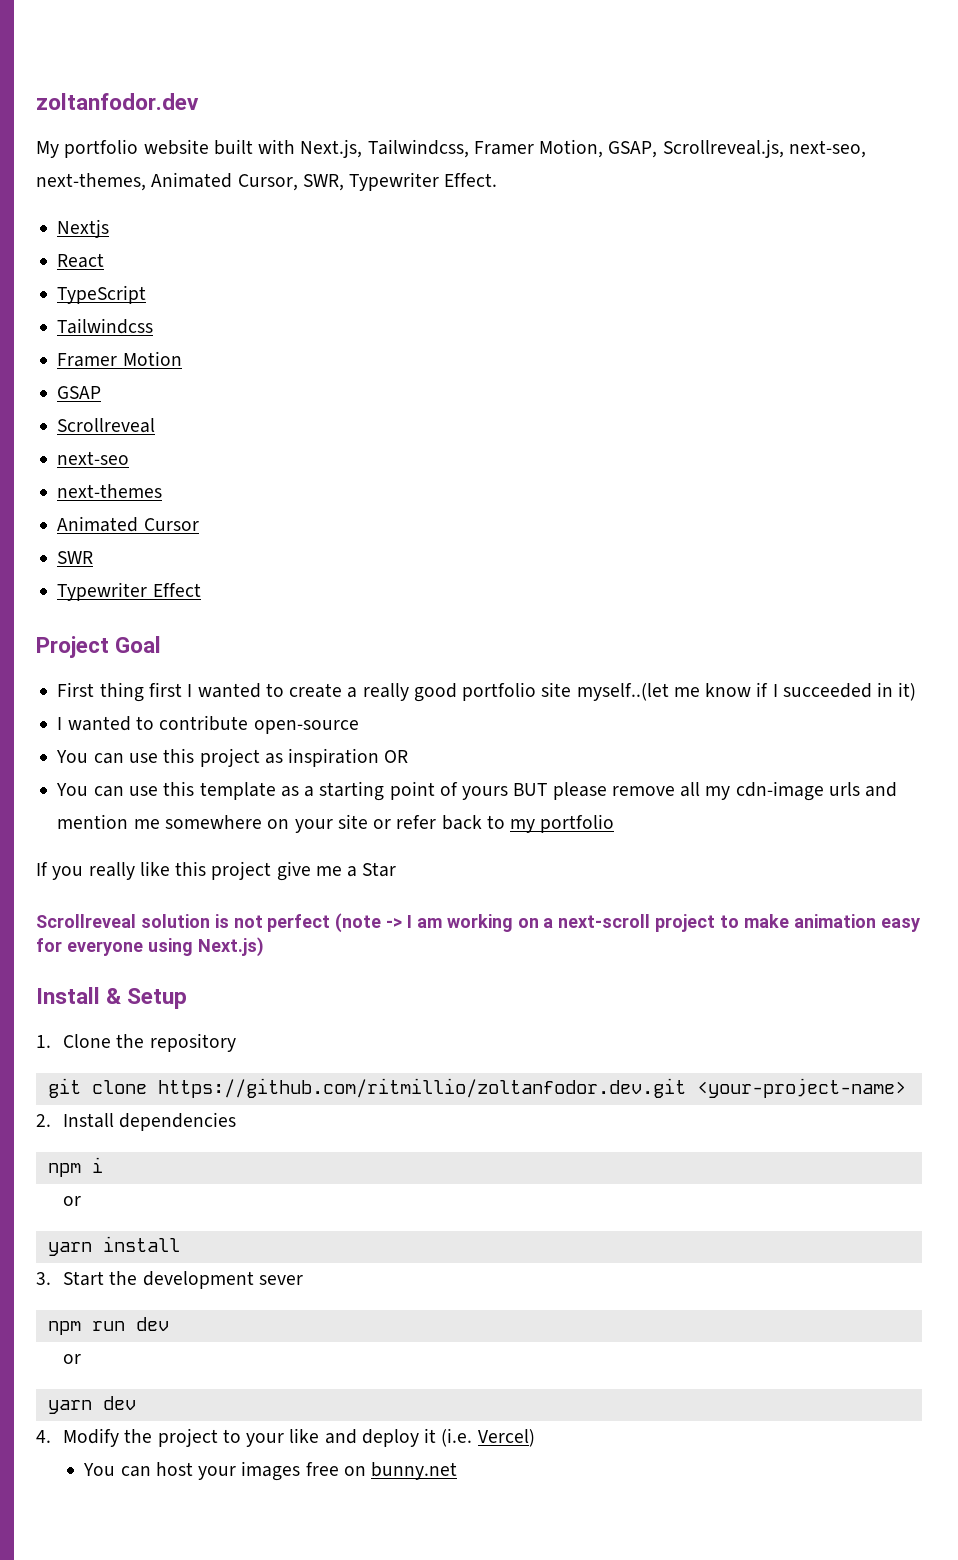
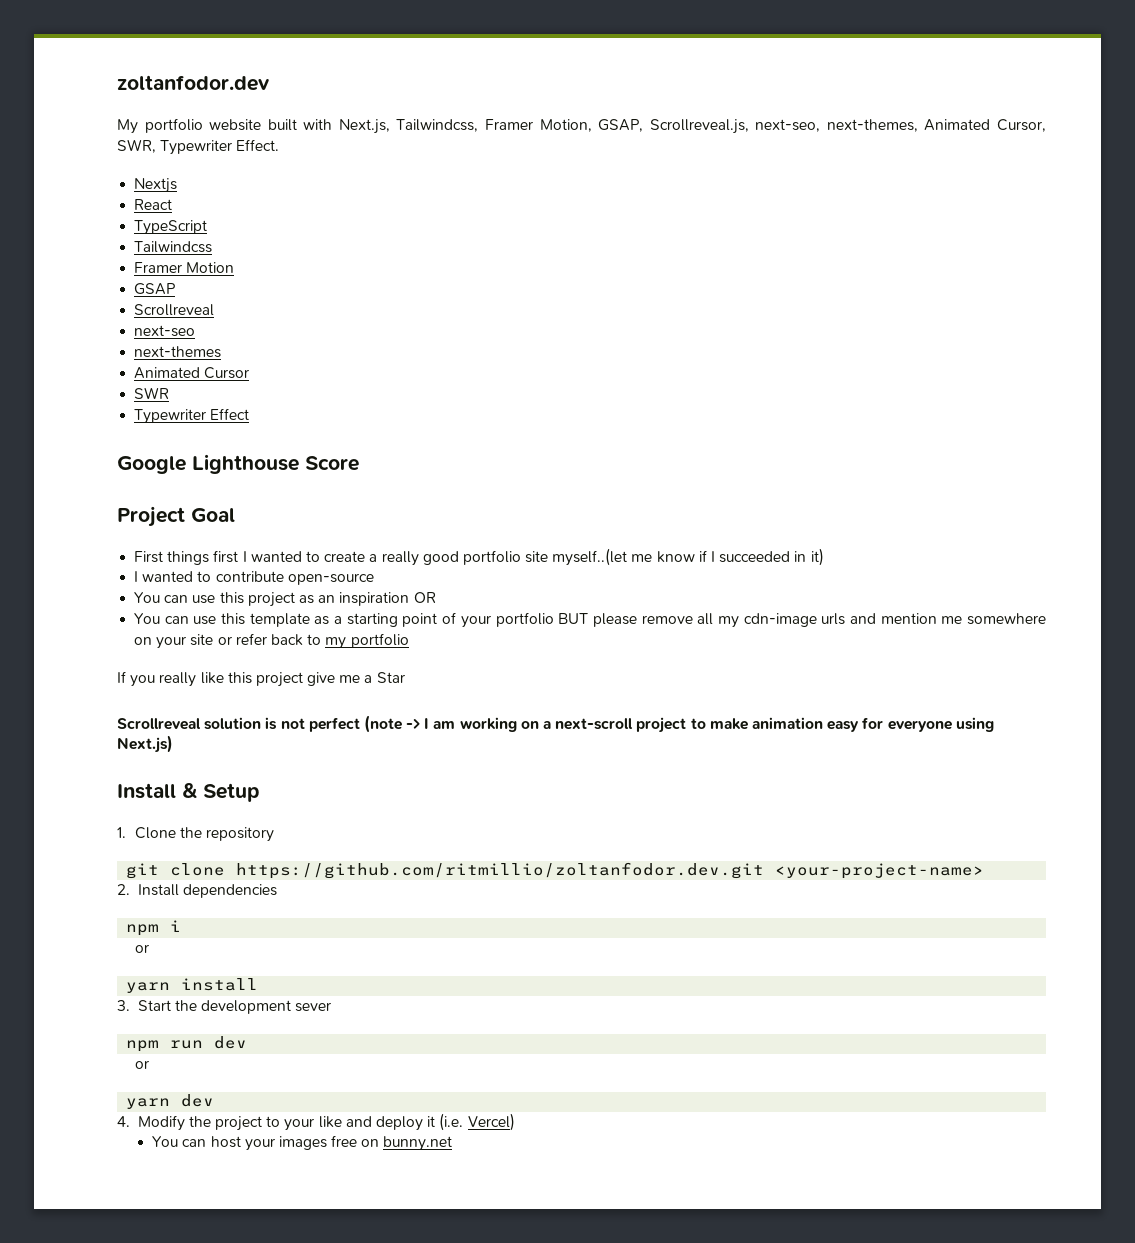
(201, 590) none -> [117,454,359,474] // Google Lighthouse Score
[99,682,144,702] thing -> [167,551,210,565] things
(283, 758) none -> [318,595,336,603] an
[462,786,509,800] yours -> [460,612,554,628] your portfolio

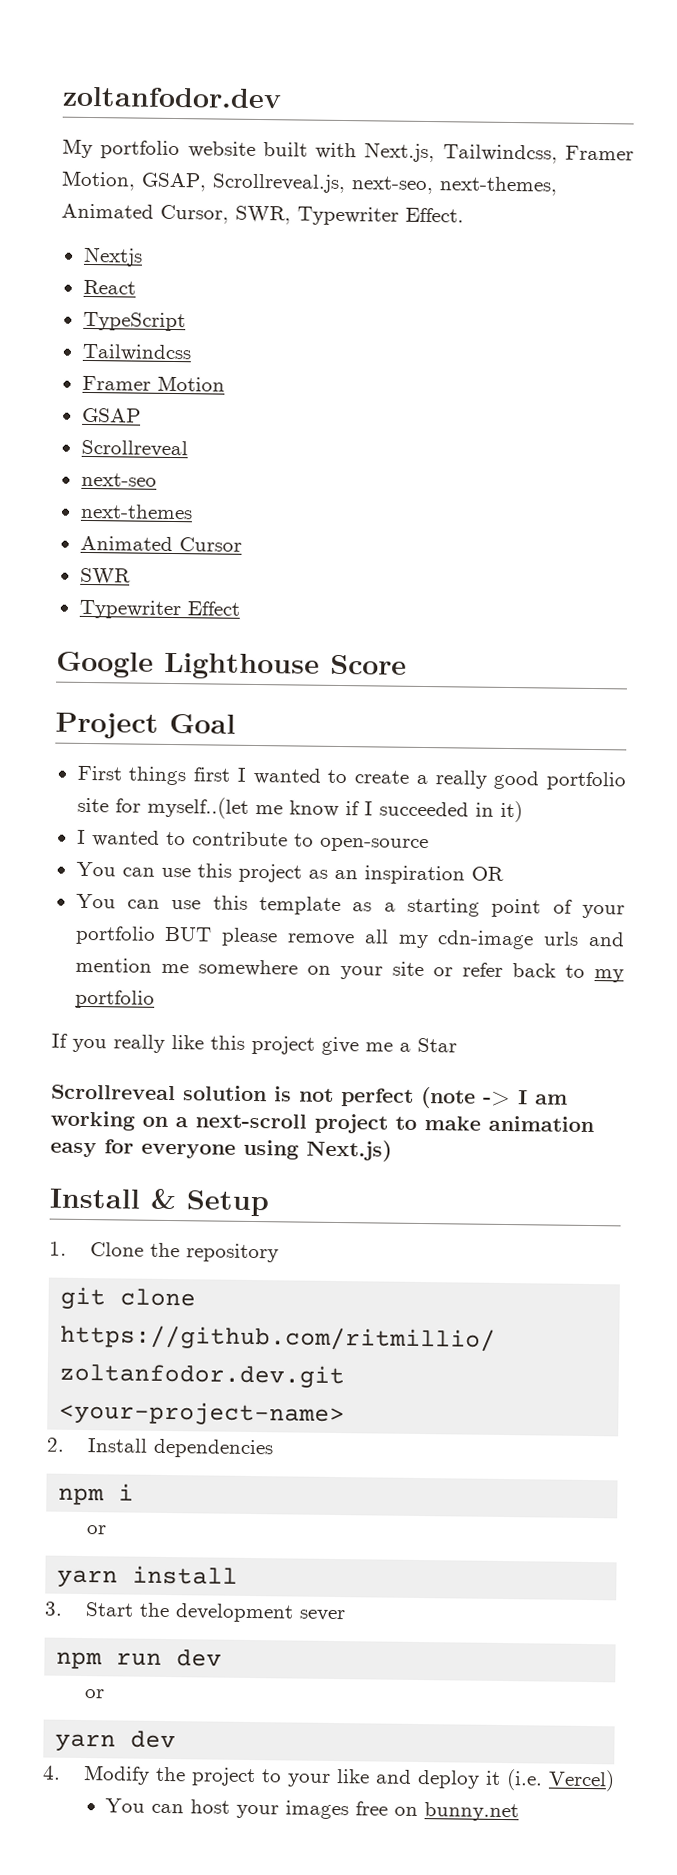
(549, 557) none -> [114,798,141,813] for
(284, 576) none -> [293,833,314,847] to

